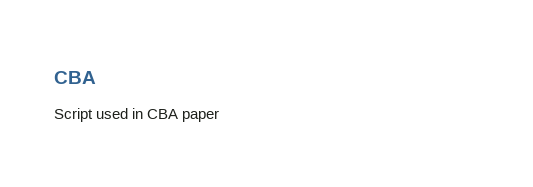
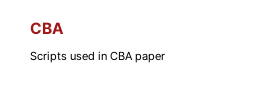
[54,108,93,122] Script -> [30,51,67,63] Scripts

